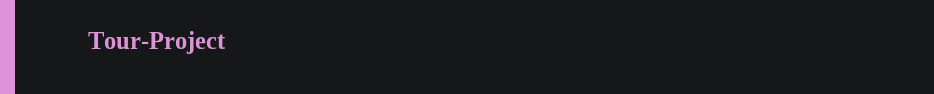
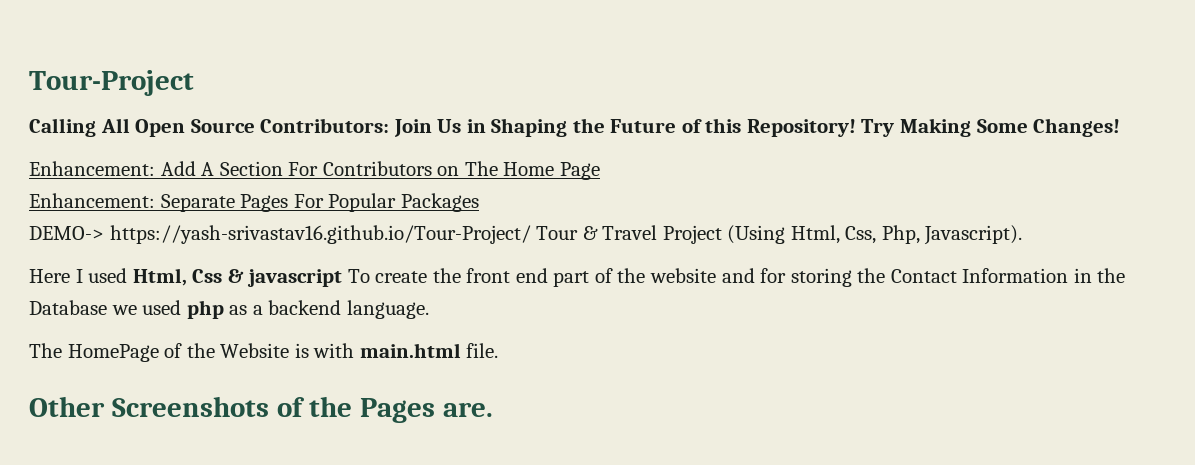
(226, 42) none -> [29,118,1121,137] [29,161,600,180] [29,193,479,212] [29,225,1023,245] [29,268,1126,287] [29,300,429,319] [29,343,499,362] [29,396,494,423] // Calling All Open Source Contributors: Join Us in Shaping the Future of this Repository! Try Making Some Changes! // Enhancement: Add A Section For Contributors on The Home Page // Enhancement: Separate Pages For Popular Packages // DEMO-> https://yash-srivastav16.github.io/Tour-Project/ Tour & Travel Project (Using Html, Css, Php, Javascript). // Here I used Html, Css & javascript To create the front end part of the website and for storing the Contact Information in the Database we used php as a backend language. // The HomePage of the Website is with main.html file. // Other Screenshots of the Pages are.

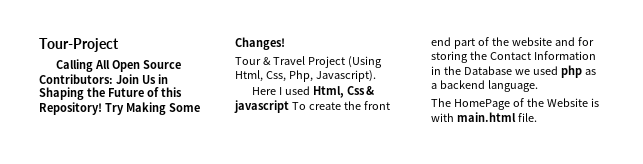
[29,161,600,180] [29,193,479,212] [29,225,531,244] Enhancement: Add A Section For Contributors on The Home Page // Enhancement: Separate Pages For Popular Packages // DEMO-> https://yash-srivastav16.github.io/Tour-Project/ -> (285, 43) none
[29,396,494,423] // Other Screenshots of the Pages are. -> (537, 117) none

